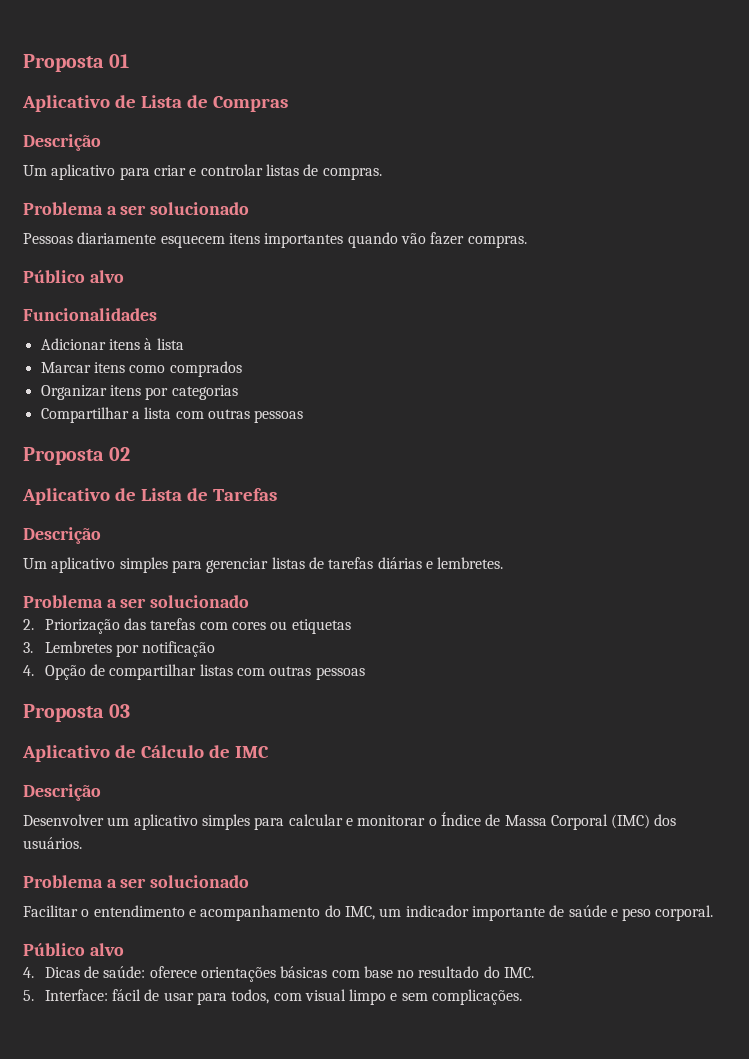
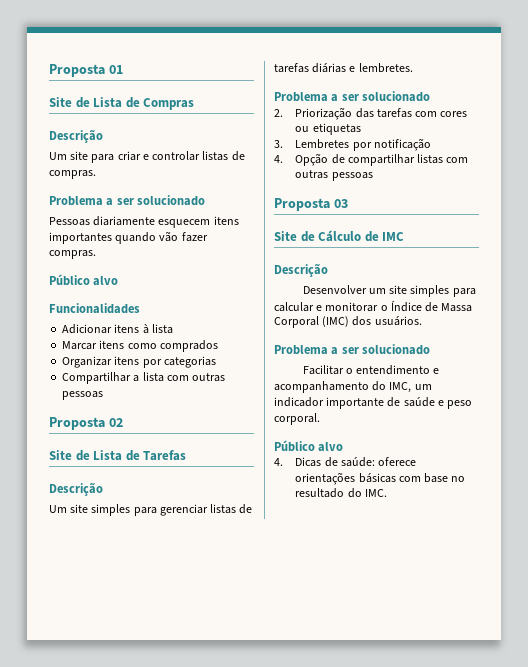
[22,95,110,112] Aplicativo -> [49,97,72,107] Site
[51,164,116,180] aplicativo -> [70,151,89,160] site
[22,488,110,505] Aplicativo -> [49,450,72,460] Site
[51,557,116,573] aplicativo -> [70,504,89,513] site
[22,745,110,762] Aplicativo -> [274,231,297,241] Site
[133,814,198,830] aplicativo -> [389,285,408,294] site
[23,989,523,1005] // 5. Interface: fácil de usar para todos, com visual limpo e sem complicações. -> (387, 493) none

